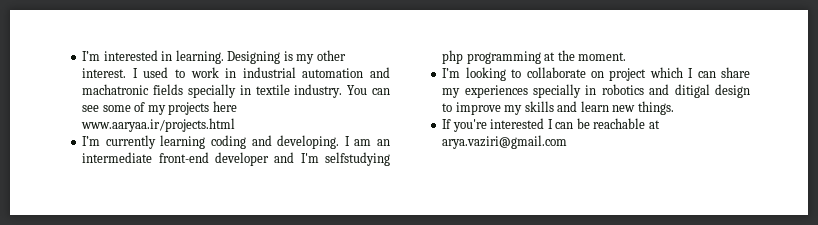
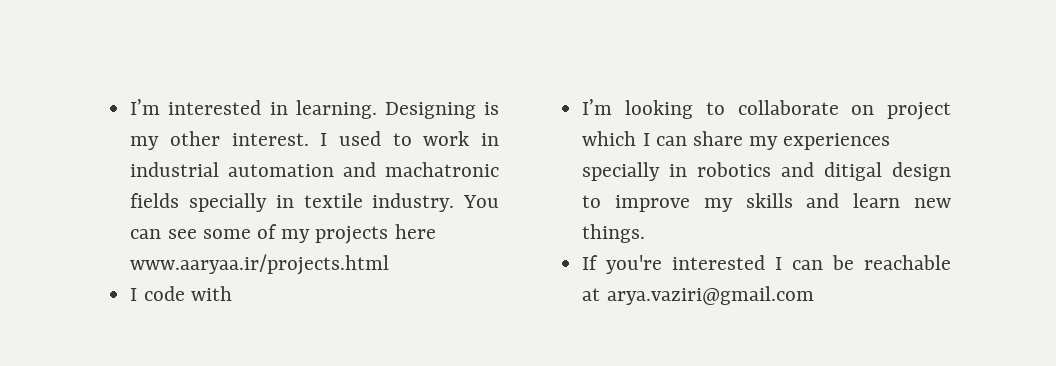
[82,135,390,149] [82,152,390,166] [442,50,627,64] I’m currently learning coding and developing. I am an intermediate front-end developer and I'm selfstudying php programming at the moment. -> [130,286,232,301] I code with

